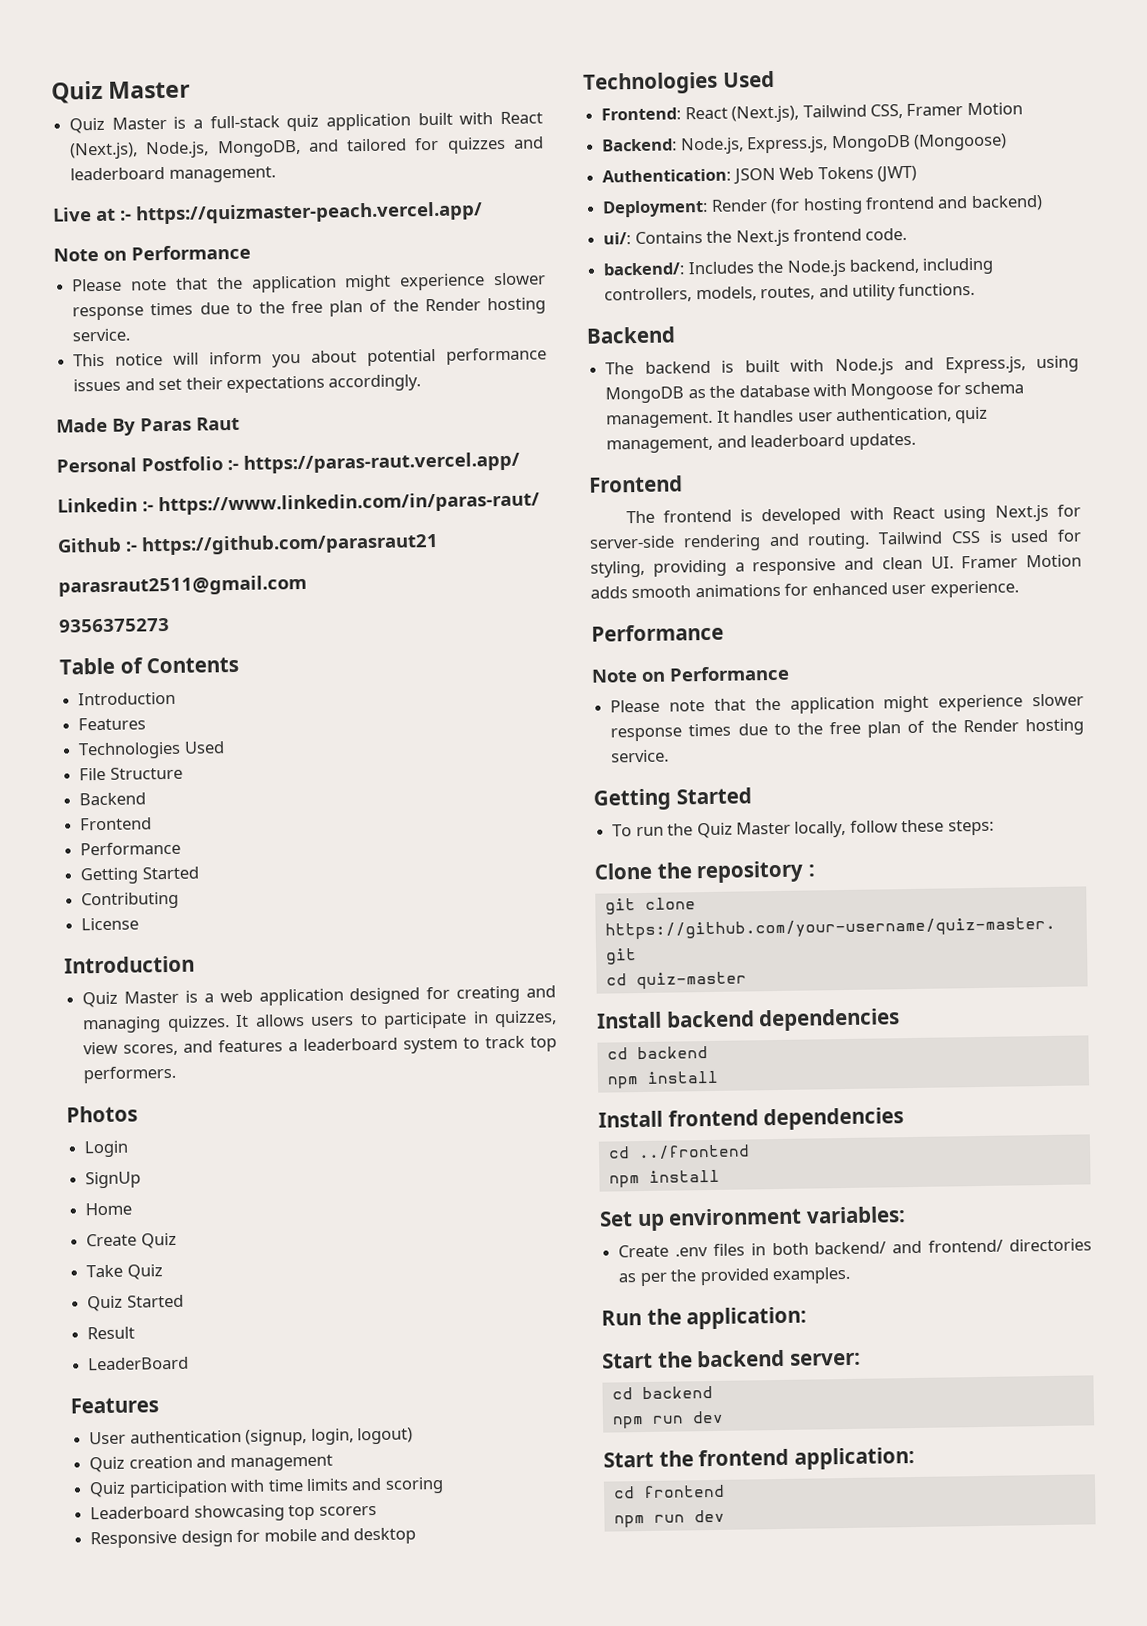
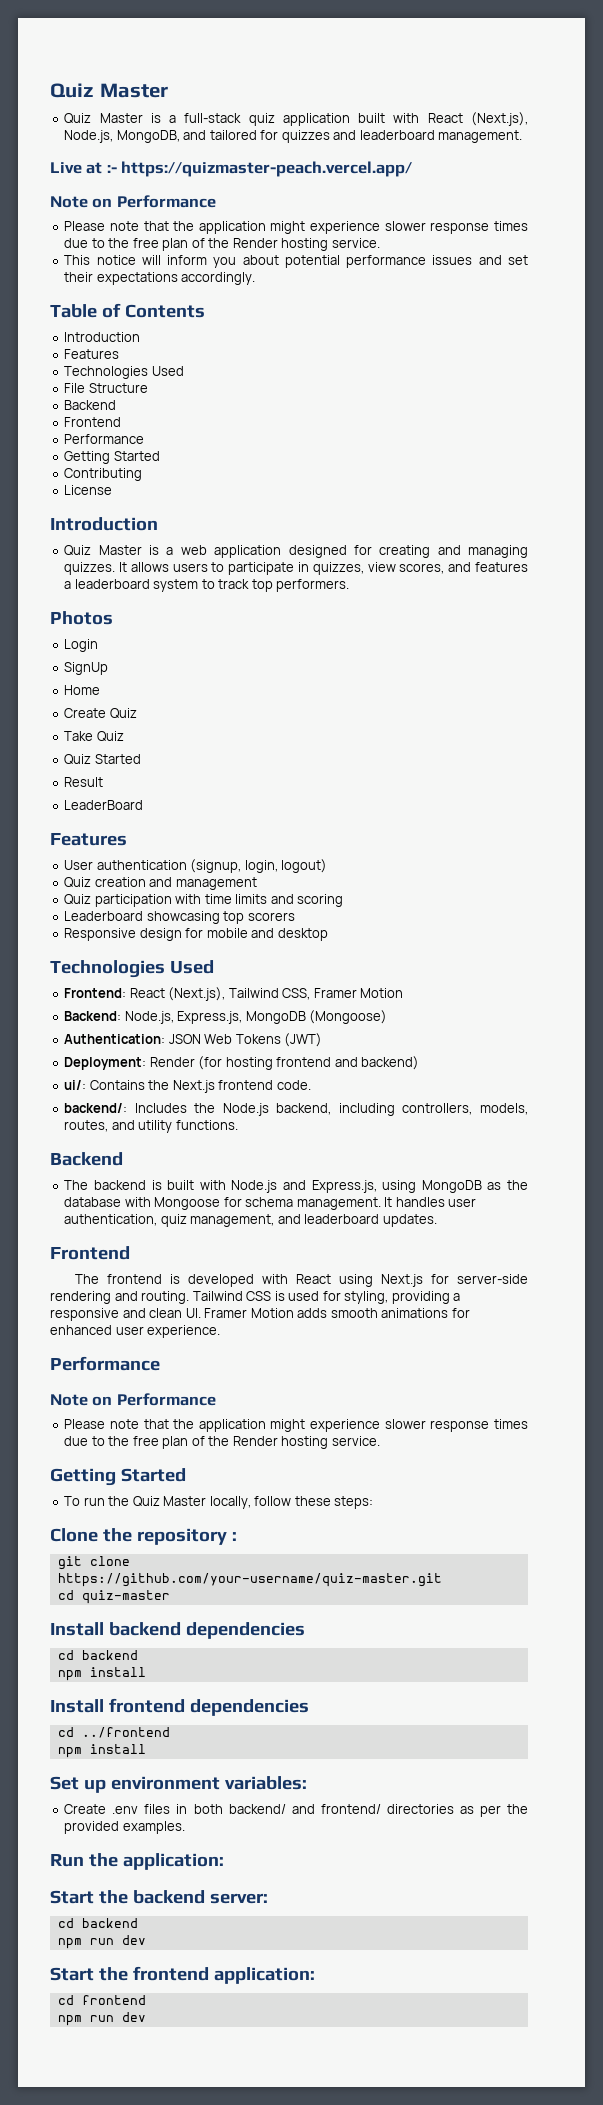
[56,416,240,436] [56,451,520,474] [57,491,540,516] [57,532,439,556] [58,574,307,597] [59,617,170,633] // Made By Paras Raut // Personal Postfolio :- https://paras-raut.vercel.app/ // Linkedin :- https://www.linkedin.com/in/paras-raut/ // Github :- https://github.com/parasraut21 // parasraut2511@gmail.com // 9356375273 -> (256, 278) none

